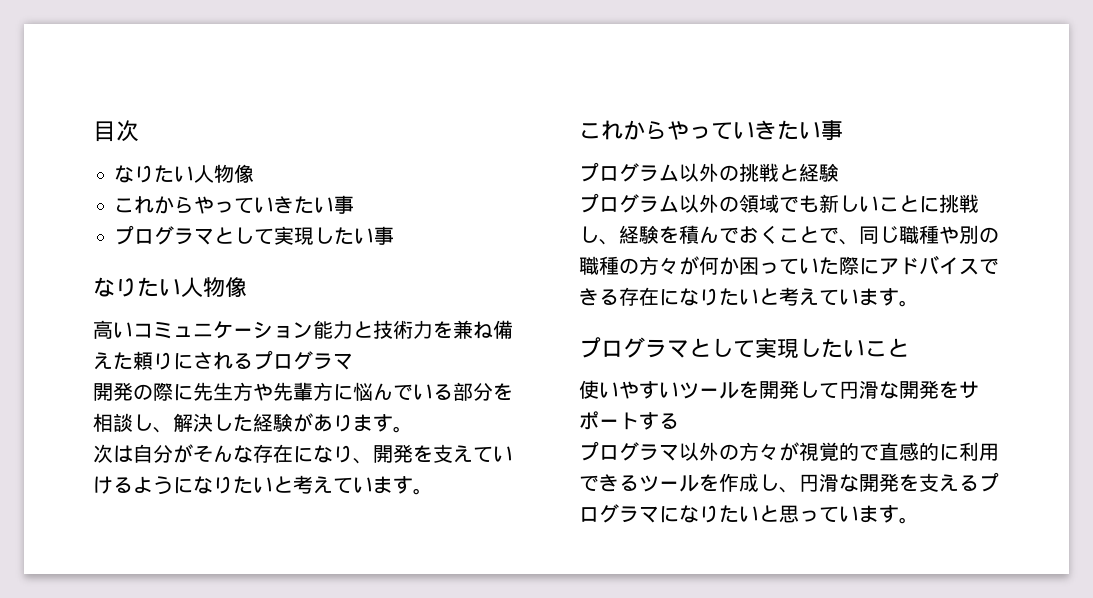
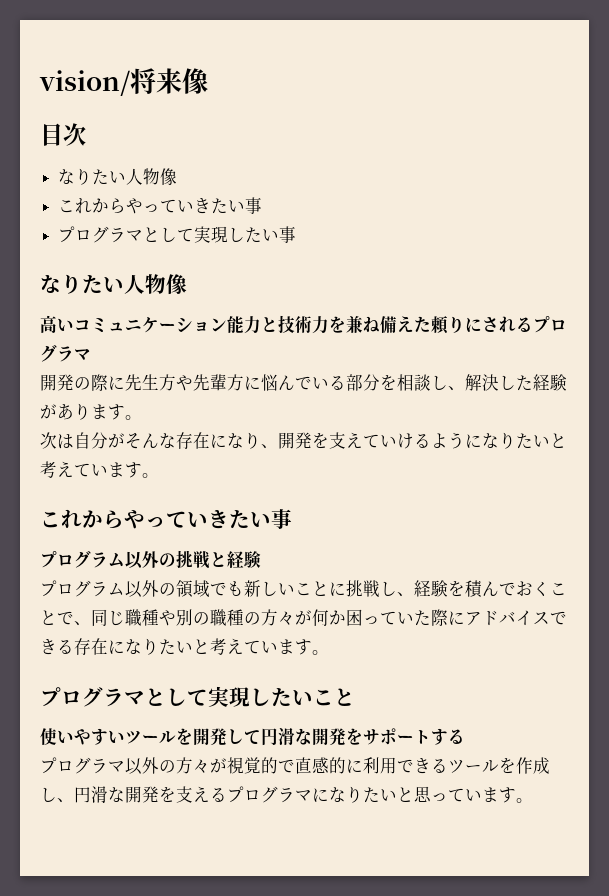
(93, 131) none -> [39,68,208,96] vision/将来像 //

